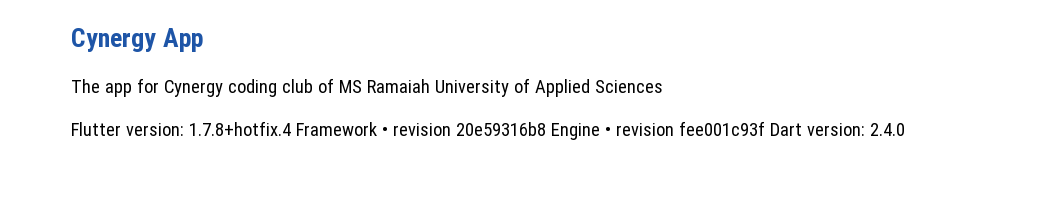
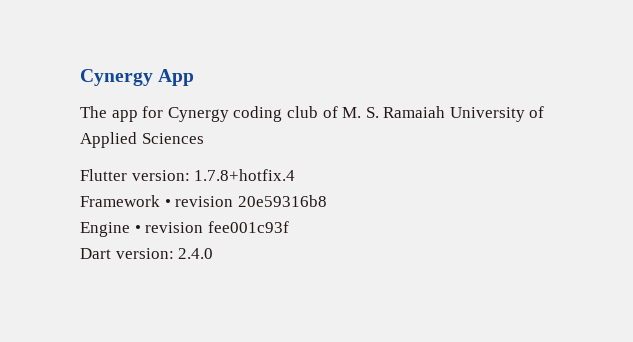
[338,80,362,93] MS -> [342,107,379,118] M. S.
(291, 128) none -> (296, 175) //
(546, 129) none -> (327, 201) //
(765, 128) none -> (289, 227) //

